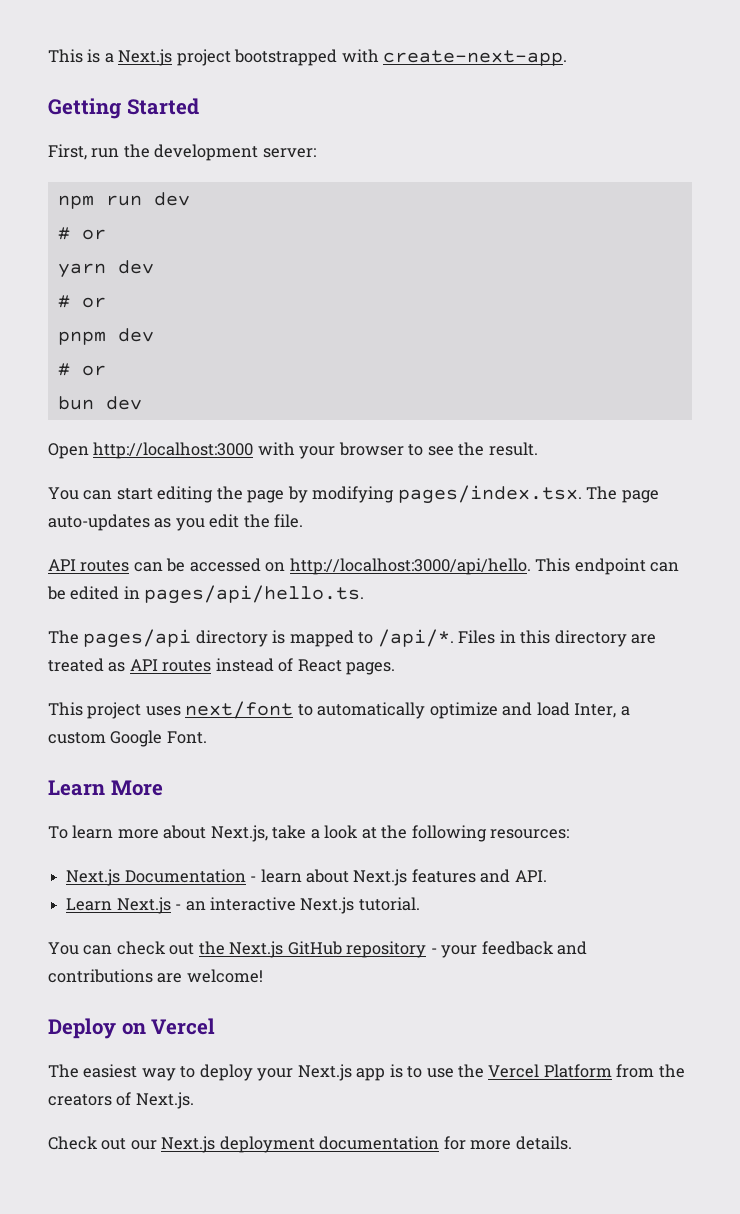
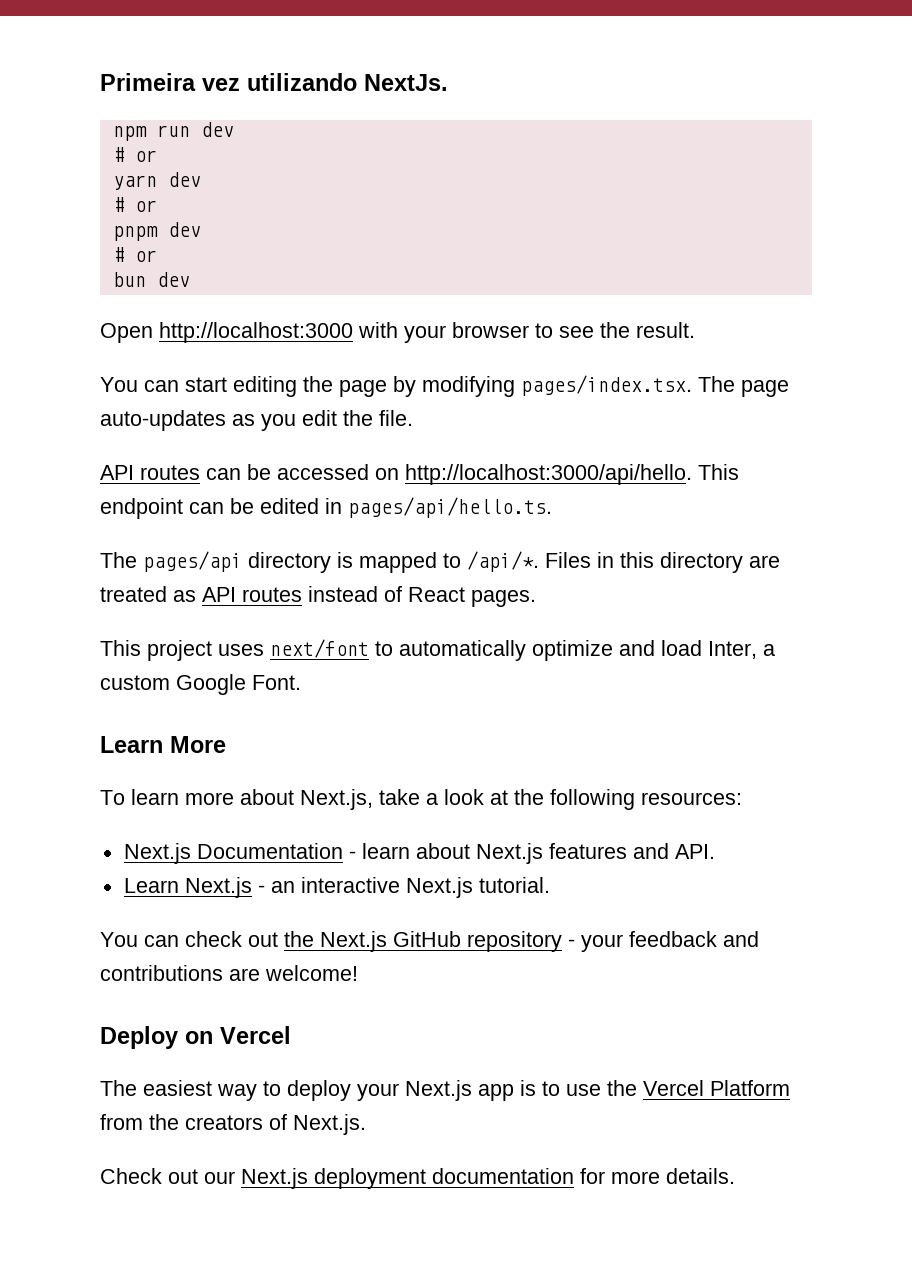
[48,49,568,66] [48,98,199,119] [48,144,316,161] This is a Next.js project bootstrapped with create-next-app. // Getting Started // First, run the development server: -> [100,73,448,91] Primeira vez utilizando NextJs.

